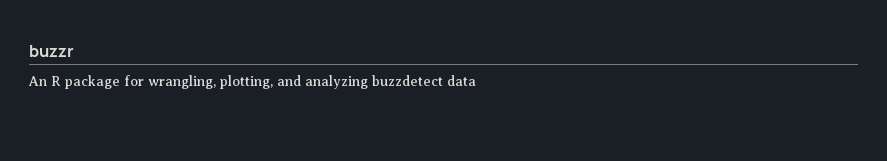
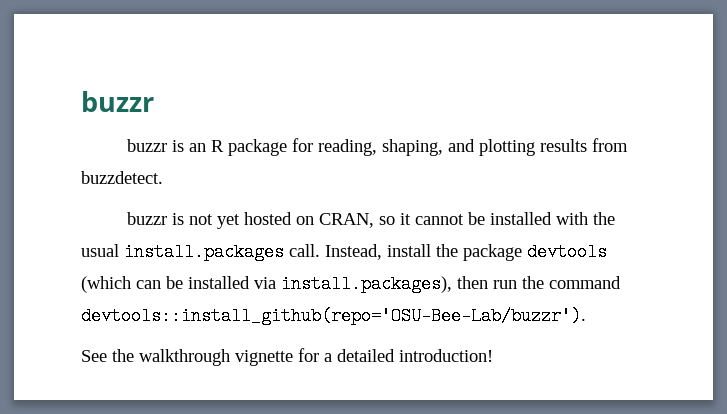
[28,75,476,89] An R package for wrangling, plotting, and analyzing buzzdetect data -> [126,138,628,156] [81,171,163,184] [126,212,615,229] [81,243,607,261] [81,275,621,293] [81,307,586,325] [81,348,493,366] buzzr is an R package for reading, shaping, and plotting results from buzzdetect. // buzzr is not yet hosted on CRAN, so it cannot be installed with the usual install.packages call. Instead, install the package devtools (which can be installed via install.packages), then run the command devtools::install_github(repo='OSU-Bee-Lab/buzzr'). // See the walkthrough vignette for a detailed introduction!

